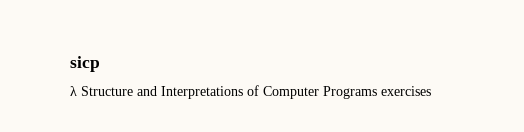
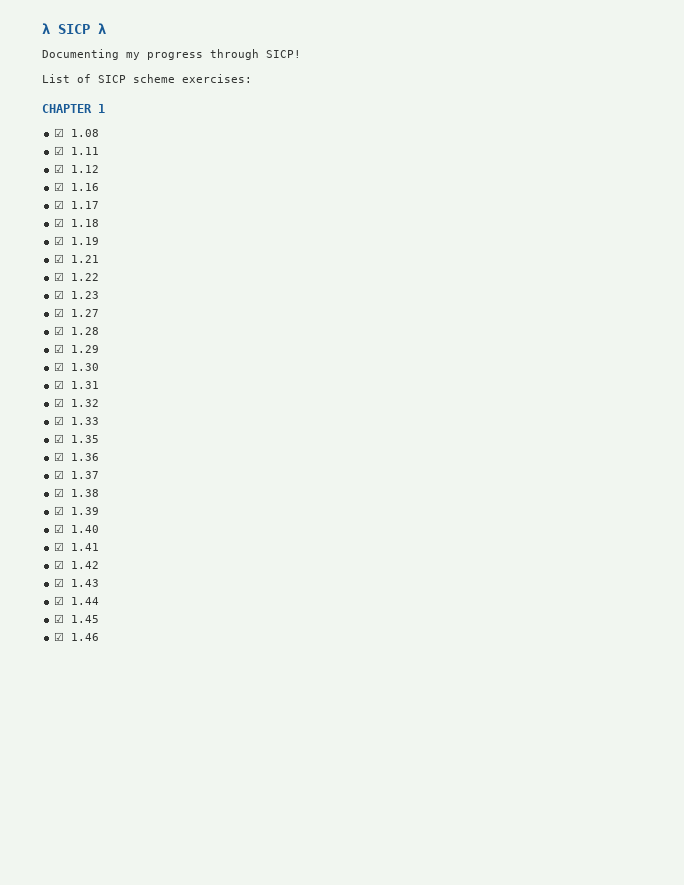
[70,56,100,72] [70,85,431,99] sicp // λ Structure and Interpretations of Computer Programs exercises -> [42,23,106,34] [42,49,301,60] [42,74,252,83] [42,104,105,113] [54,128,100,137] [54,146,100,155] [54,164,100,173] [54,182,100,191] [54,200,100,209] [54,218,100,227] [54,236,100,245] [54,254,100,263] [54,272,100,281] [54,290,100,299] [54,308,100,317] [54,326,100,335] [54,344,100,353] [54,362,100,371] [54,380,100,389] [54,398,100,407] [54,416,100,425] [54,434,100,443] [54,452,100,461] [54,470,100,479] [54,488,100,497] [54,506,100,515] [54,524,100,533] [54,542,100,551] [54,560,100,569] [54,578,100,587] [54,596,100,605] [54,614,100,623] [54,632,100,641] λ SICP λ // Documenting my progress through SICP! // List of SICP scheme exercises: // CHAPTER 1 // ☑ 1.08 // ☑ 1.11 // ☑ 1.12 // ☑ 1.16 // ☑ 1.17 // ☑ 1.18 // ☑ 1.19 // ☑ 1.21 // ☑ 1.22 // ☑ 1.23 // ☑ 1.27 // ☑ 1.28 // ☑ 1.29 // ☑ 1.30 // ☑ 1.31 // ☑ 1.32 // ☑ 1.33 // ☑ 1.35 // ☑ 1.36 // ☑ 1.37 // ☑ 1.38 // ☑ 1.39 // ☑ 1.40 // ☑ 1.41 // ☑ 1.42 // ☑ 1.43 // ☑ 1.44 // ☑ 1.45 // ☑ 1.46

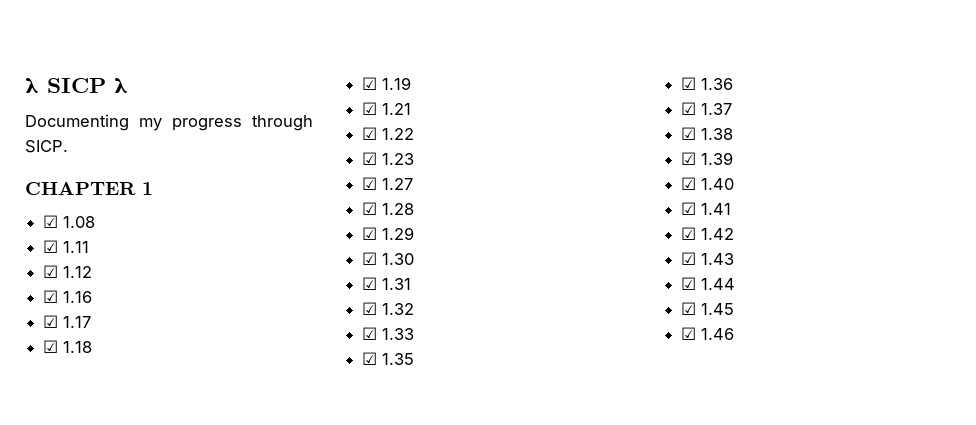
[266,50,301,58] [42,74,252,83] SICP! // List of SICP scheme exercises: -> [25,140,68,153] SICP.

